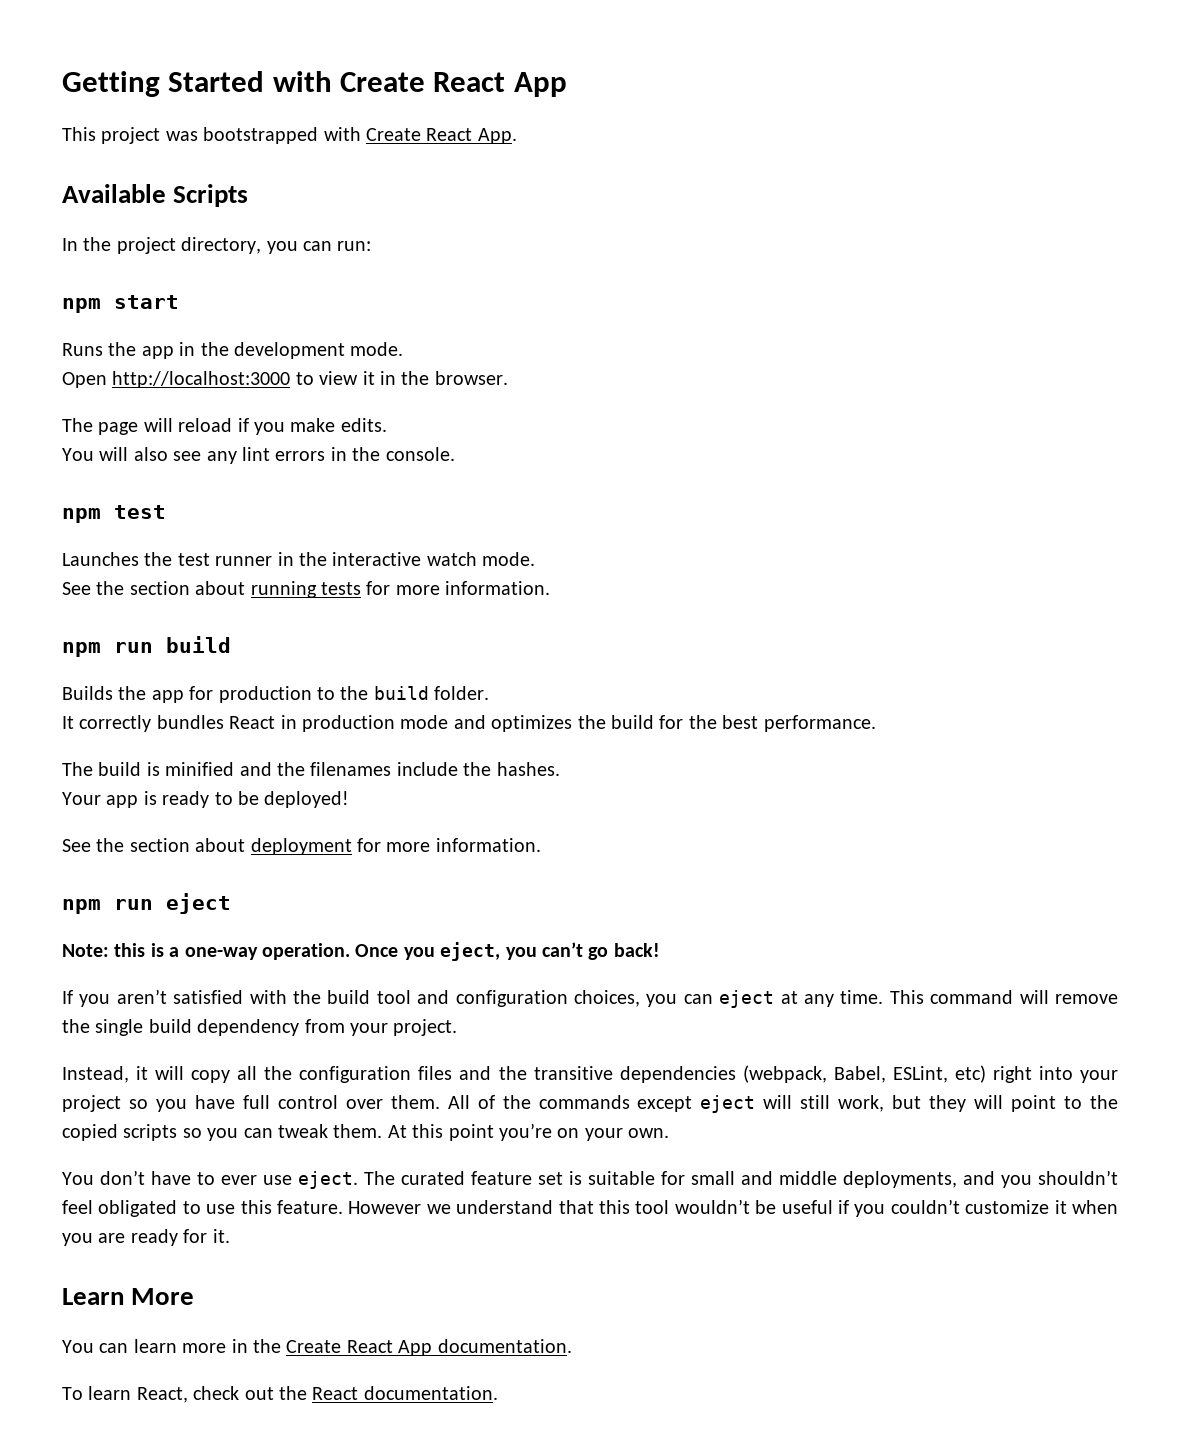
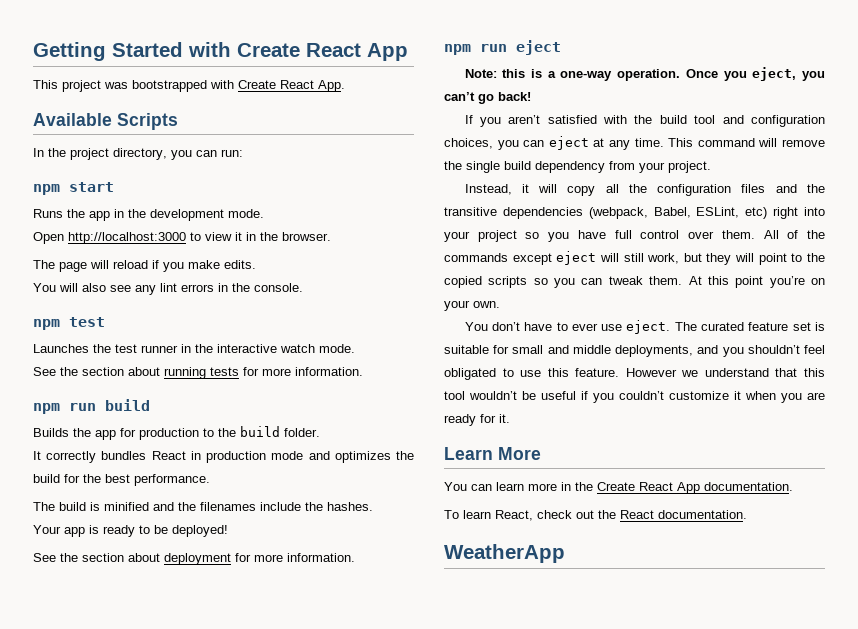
(498, 1393) none -> [444,544,565,563] // WeatherApp

